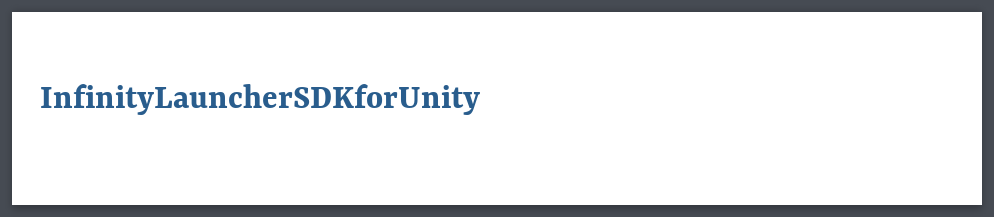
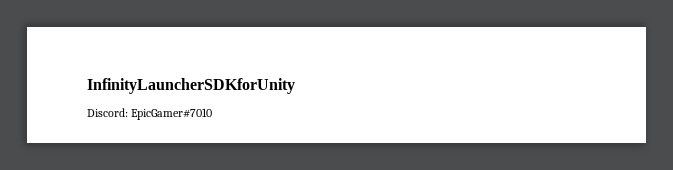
(480, 99) none -> [87,108,213,120] // Discord: EpicGamer#7010

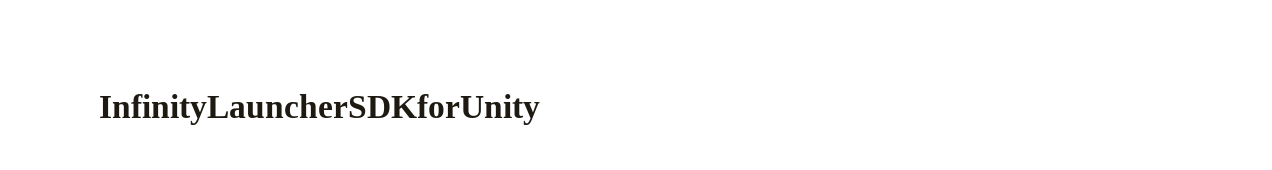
[87,108,213,120] // Discord: EpicGamer#7010 -> (540, 109) none

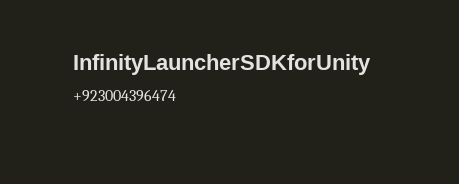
(540, 109) none -> [73,89,176,102] // +923004396474

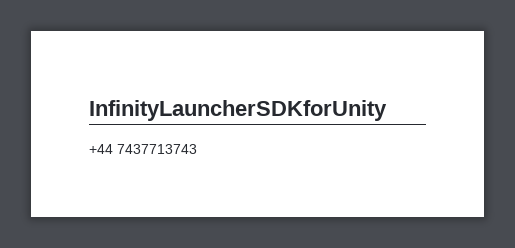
[73,89,176,102] +923004396474 -> [89,144,197,154] +44 7437713743

